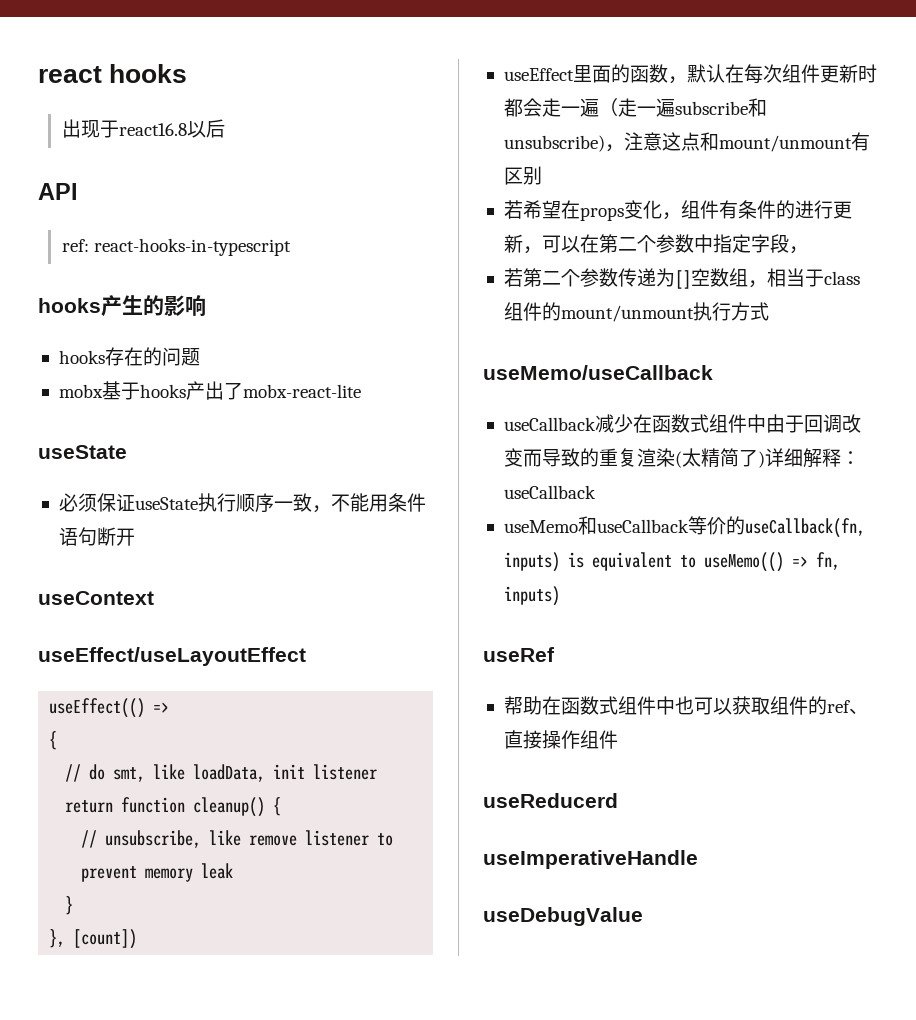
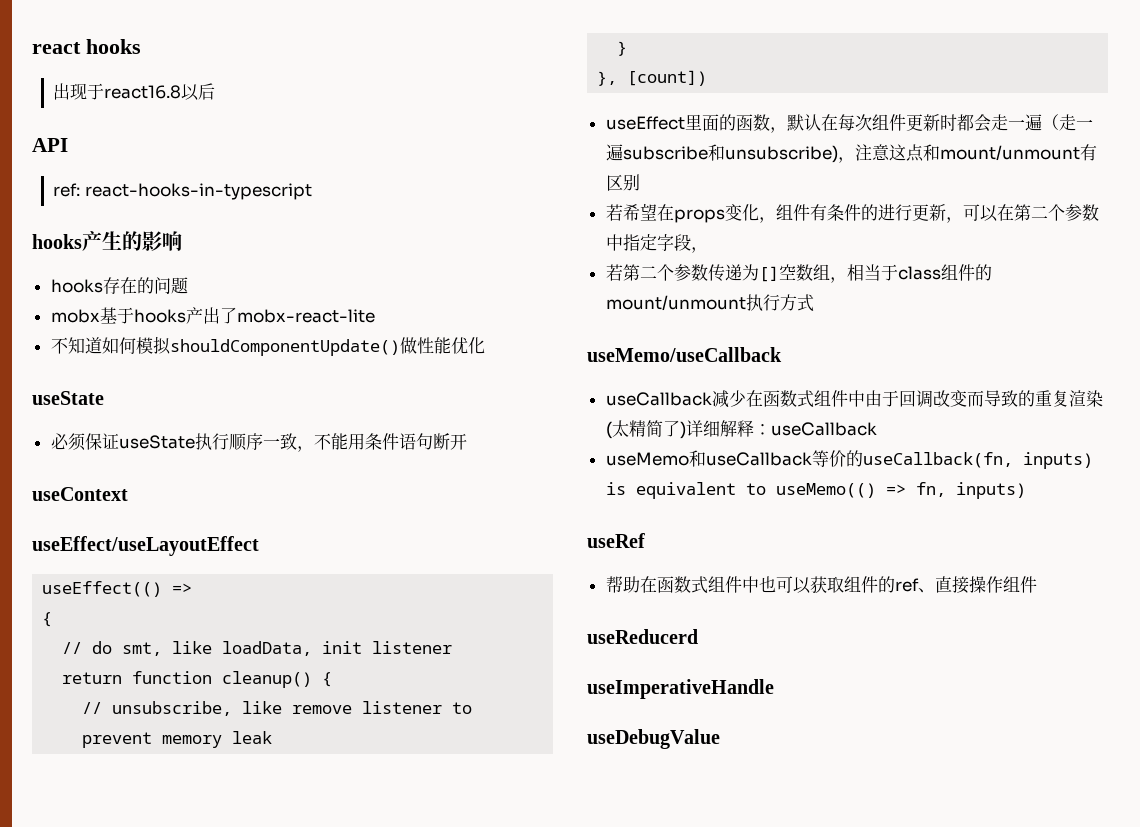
(361, 391) none -> [50,336,485,356] // 不知道如何模拟shouldComponentUpdate()做性能优化

